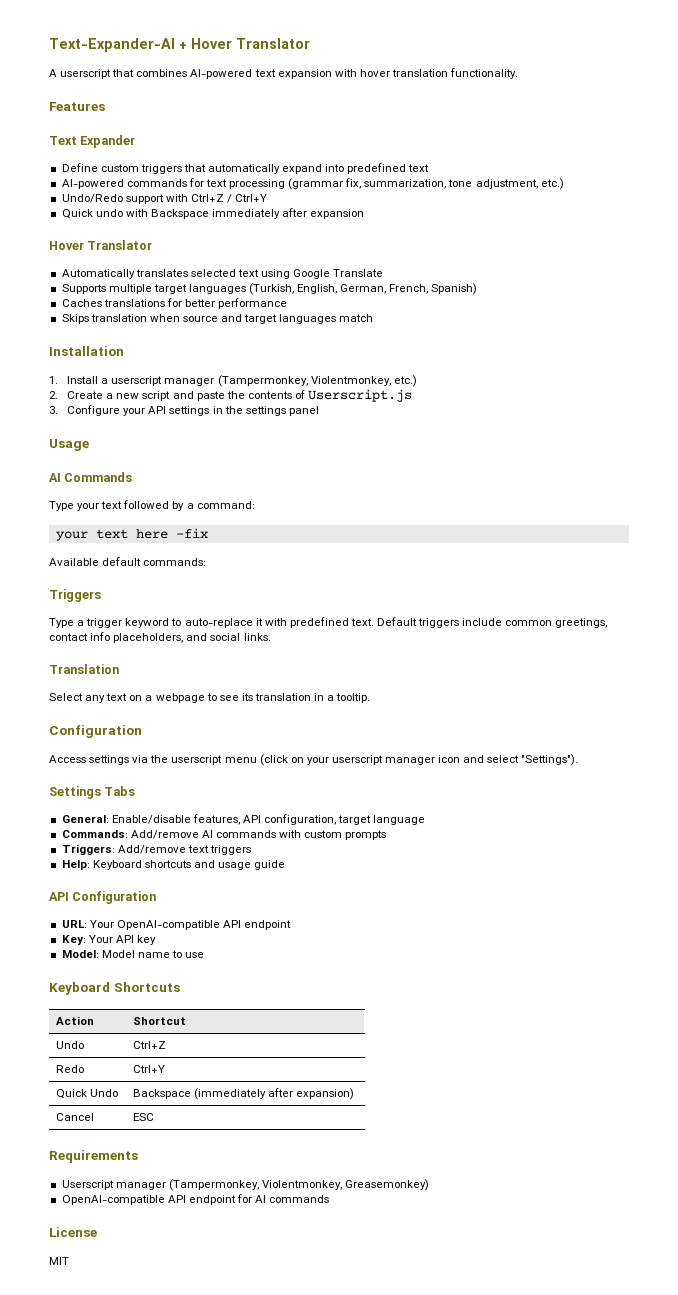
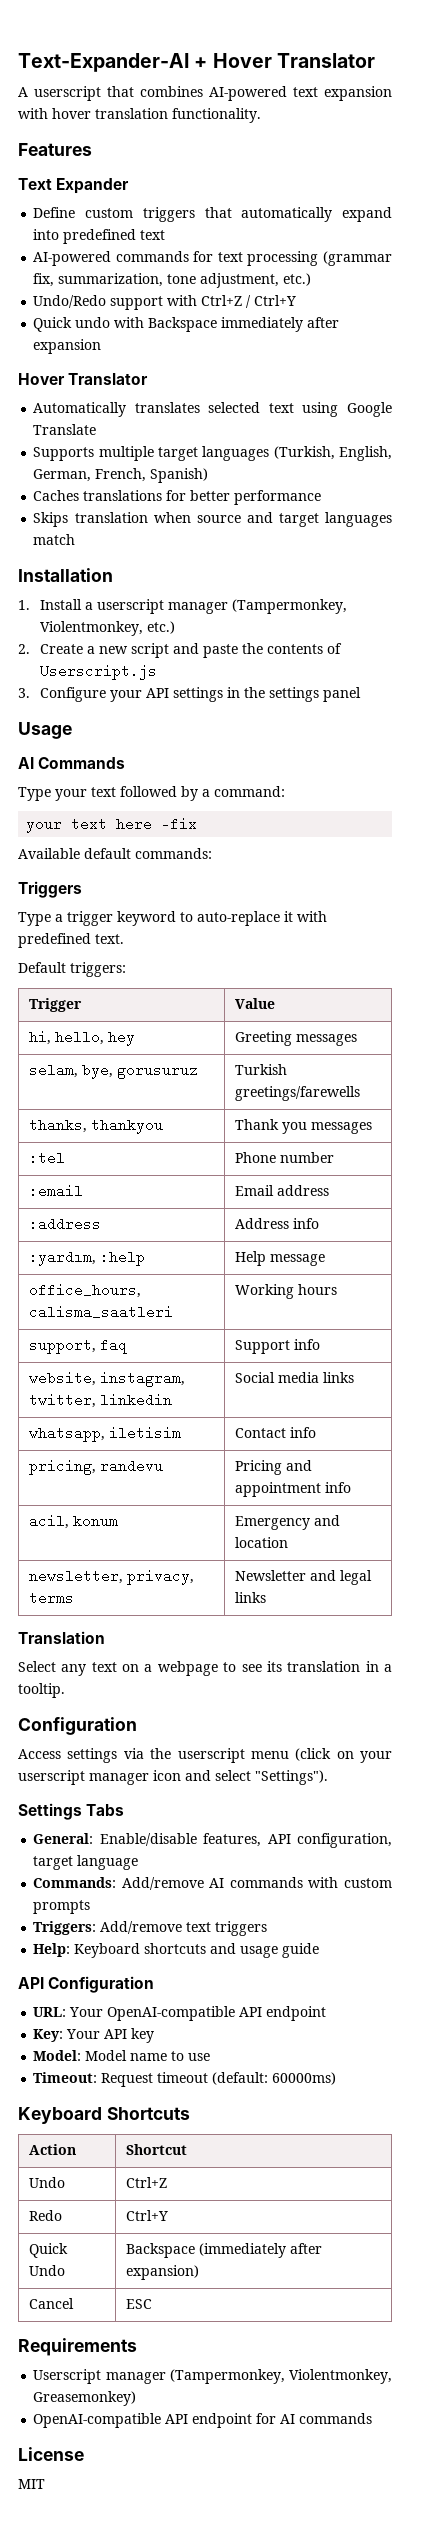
[377,617,608,628] [49,632,271,643] Default triggers include common greetings, contact info placeholders, and social links. -> [18,962,126,977] [29,998,83,1012] [235,998,276,1009] [29,1030,136,1046] [235,1031,358,1046] [29,1063,199,1079] [235,1064,288,1075] [235,1086,361,1101] [29,1118,164,1134] [235,1119,373,1134] [29,1151,66,1165] [235,1152,335,1163] [29,1184,84,1198] [235,1185,330,1196] [29,1217,102,1231] [235,1218,320,1229] [29,1250,146,1266] [235,1251,326,1266] [29,1283,142,1298] [29,1305,174,1319] [235,1284,338,1299] [29,1338,128,1354] [235,1339,321,1354] [29,1371,186,1387] [29,1393,173,1408] [235,1372,355,1383] [29,1426,182,1442] [235,1427,317,1438] [29,1459,164,1475] [235,1460,313,1475] [235,1482,352,1497] [29,1514,119,1529] [235,1515,341,1530] [235,1537,289,1548] [29,1569,195,1585] [29,1591,75,1605] [235,1570,373,1585] [235,1592,267,1603] // Default triggers: // Trigger | Value // hi, hello, hey | Greeting messages // selam, bye, gorusuruz | Turkish greetings/farewells // thanks, thankyou | Thank you messages // :tel | Phone number // :email | Email address // :address | Address info // :yardım, :help | Help message // office_hours, calisma_saatleri | Working hours // support, faq | Support info // website, instagram, twitter, linkedin | Social media links // whatsapp, iletisim | Contact info // pricing, randevu | Pricing and appointment info // acil, konum | Emergency and location // newsletter, privacy, terms | Newsletter and legal links
(205, 955) none -> [33,2072,337,2087] // Timeout: Request timeout (default: 60000ms)

